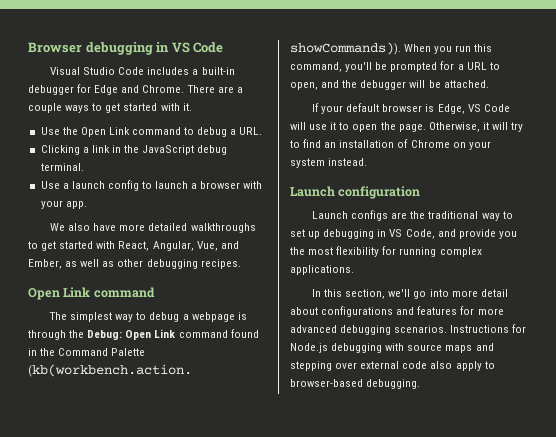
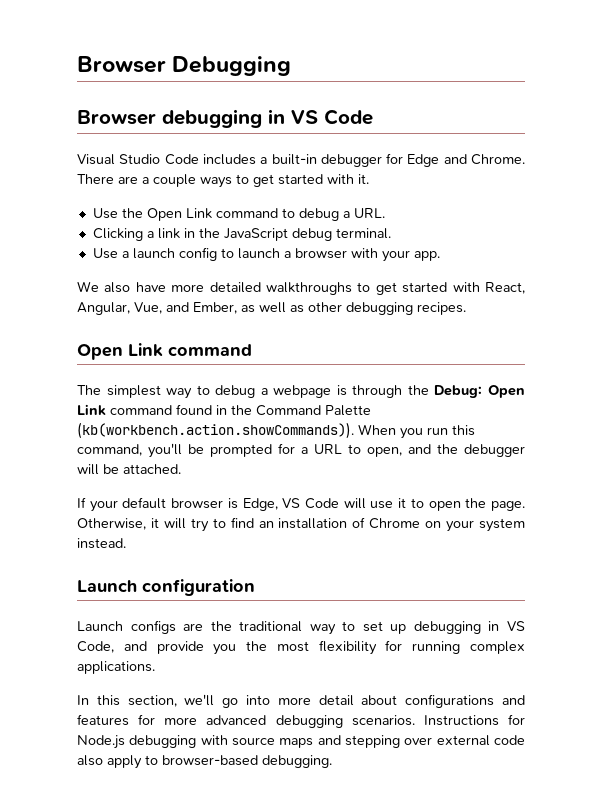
[28,42,82,53] Browser -> [77,56,292,76] [77,110,156,125] Browser Debugging // Browser

